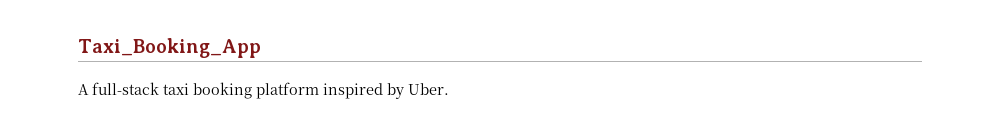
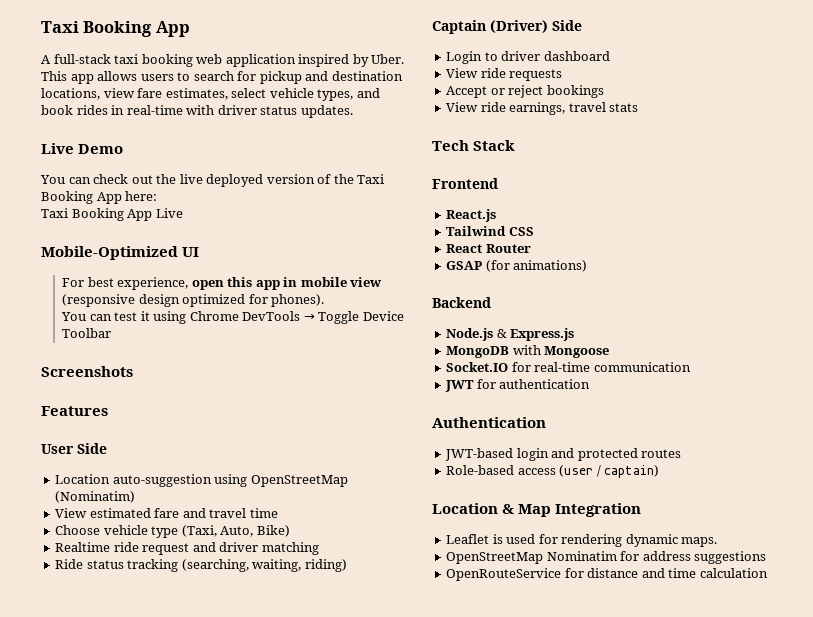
[78,38,261,58] Taxi_Booking_App -> [41,21,190,37] Taxi Booking App
[256,82,319,99] platform -> [196,54,296,67] web application
(449, 89) none -> [41,71,403,84] [41,88,380,101] [41,105,353,118] [41,143,124,154] [40,174,385,187] [41,191,158,204] [41,208,183,221] [41,246,200,260] [62,277,383,290] [62,294,325,307] [61,311,404,324] [62,328,112,338] [41,366,133,377] [41,406,108,416] [41,443,107,454] [55,474,348,487] [55,491,136,503] [55,508,278,518] [55,525,290,538] [55,542,319,555] [55,559,347,572] [432,20,582,34] [446,51,610,64] [446,68,563,81] [446,85,604,98] [446,102,639,115] [432,140,516,151] [432,178,498,189] [446,209,497,222] [446,226,534,236] [446,244,531,253] [446,260,588,272] [432,297,491,308] [446,328,575,341] [446,345,610,358] [446,362,691,372] [445,379,591,392] [432,417,546,428] [445,448,682,461] [446,465,660,478] [432,503,642,517] [446,534,718,547] [446,551,767,564] [446,568,768,581] This app allows users to search for pickup and destination locations, view fare estimates, select vehicle types, and book rides in real-time with driver status updates. // Live Demo // You can check out the live deployed version of the Taxi Booking App here: // Taxi Booking App Live // Mobile-Optimized UI // For best experience, open this app in mobile view (responsive design optimized for phones). // You can test it using Chrome DevTools → Toggle Device Toolbar // Screenshots // Features // User Side // Location auto-suggestion using OpenStreetMap (Nominatim) // View estimated fare and travel time // Choose vehicle type (Taxi, Auto, Bike) // Realtime ride request and driver matching // Ride status tracking (searching, waiting, riding) // Captain (Driver) Side // Login to driver dashboard // View ride requests // Accept or reject bookings // View ride earnings, travel stats // Tech Stack // Frontend // React.js // Tailwind CSS // React Router // GSAP (for animations) // Backend // Node.js & Express.js // MongoDB with Mongoose // Socket.IO for real-time communication // JWT for authentication // Authentication // JWT-based login and protected routes // Role-based access (user / captain) // Location & Map Integration // Leaflet is used for rendering dynamic maps. // OpenStreetMap Nominatim for address suggestions // OpenRouteService for distance and time calculation

